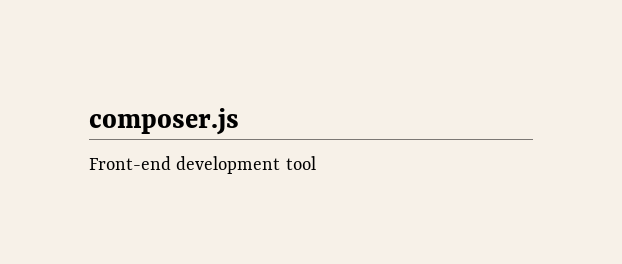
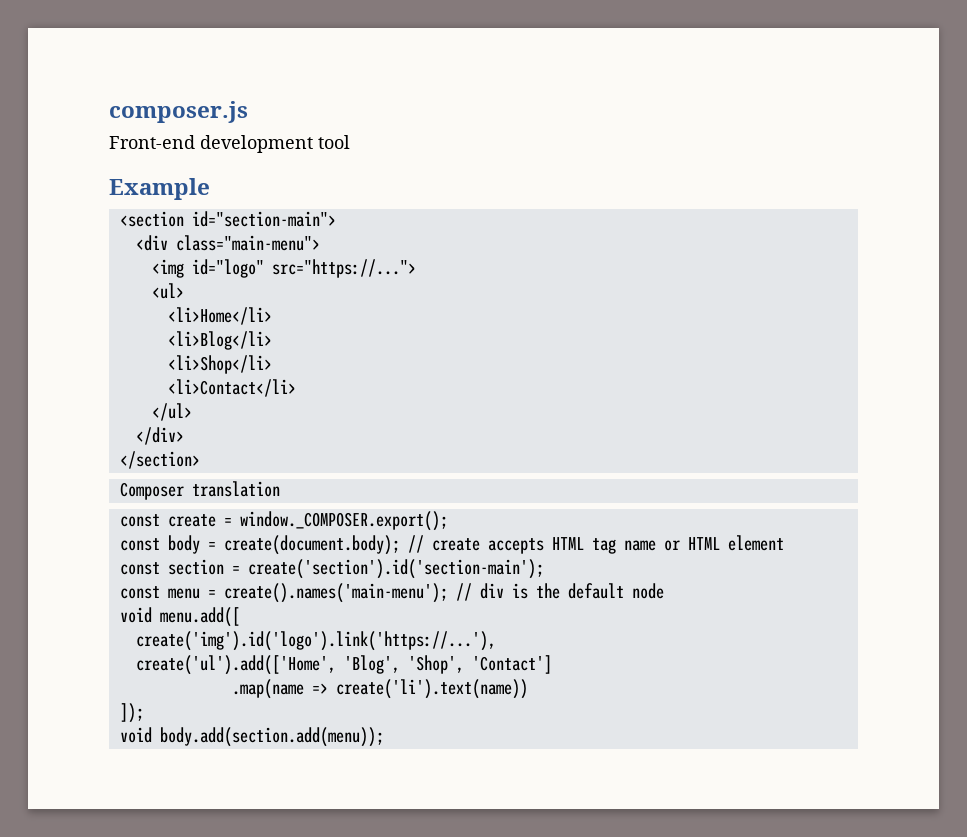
(316, 163) none -> [109,178,210,200] [119,211,336,227] [135,235,320,251] [151,259,416,278] [151,283,184,299] [167,307,272,325] [167,331,272,350] [167,355,272,374] [167,379,296,397] [151,403,192,421] [135,427,184,445] [119,451,200,469] [119,481,280,500] [119,511,448,531] [119,535,784,555] [119,559,544,579] [119,583,664,603] [119,607,240,627] [135,631,496,651] [135,655,552,675] [231,679,528,699] [119,703,144,723] [119,727,384,747] // Example // <section id="section-main"> // <div class="main-menu"> // <img id="logo" src="https://..."> // <ul> // <li>Home</li> // <li>Blog</li> // <li>Shop</li> // <li>Contact</li> // </ul> // </div> // </section> // Composer translation // const create = window._COMPOSER.export(); // const body = create(document.body); // create accepts HTML tag name or HTML element // const section = create('section').id('section-main'); // const menu = create().names('main-menu'); // div is the default node // void menu.add([ // create('img').id('logo').link('https://...'), // create('ul').add(['Home', 'Blog', 'Shop', 'Contact'] // .map(name => create('li').text(name)) // ]); // void body.add(section.add(menu));

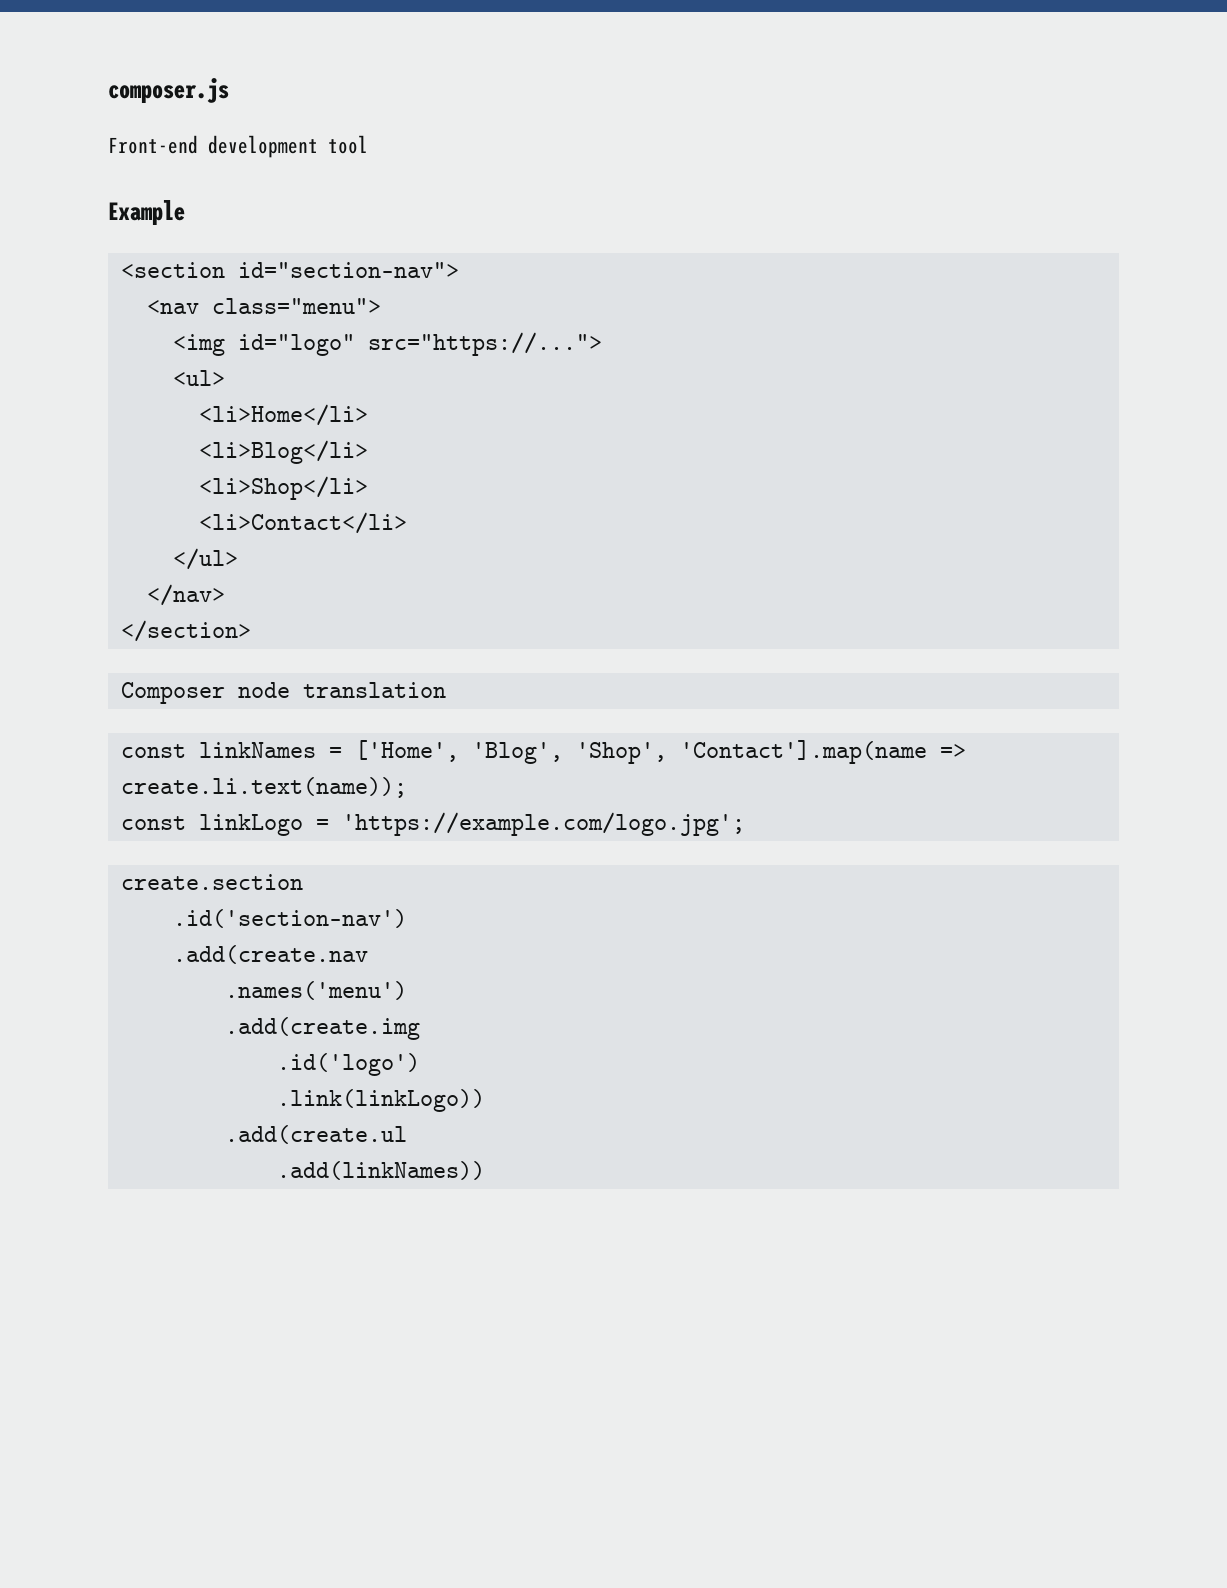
[191,211,336,227] [135,235,320,251] id="section-main"> // <div class="main-menu"> -> [237,262,459,278] [146,298,381,314] id="section-nav"> // <nav class="menu">
[135,427,184,445] </div> -> [146,584,225,606] </nav>
(184, 491) none -> [237,682,290,698] node
[167,511,448,531] [119,535,784,555] [119,559,544,579] [119,583,664,603] [119,607,240,627] [135,631,496,651] [135,655,552,675] [231,679,528,699] [119,703,144,723] [119,727,384,747] create = window._COMPOSER.export(); // const body = create(document.body); // create accepts HTML tag name or HTML element // const section = create('section').id('section-main'); // const menu = create().names('main-menu'); // div is the default node // void menu.add([ // create('img').id('logo').link('https://...'), // create('ul').add(['Home', 'Blog', 'Shop', 'Contact'] // .map(name => create('li').text(name)) // ]); // void body.add(section.add(menu)); -> [198,740,966,764] [120,777,407,798] [120,812,745,836] [120,874,303,890] [172,909,407,928] [172,945,368,964] [224,981,407,1000] [224,1017,420,1040] [276,1053,420,1076] [276,1089,485,1112] [224,1125,407,1144] [276,1161,485,1180] linkNames = ['Home', 'Blog', 'Shop', 'Contact'].map(name => create.li.text(name)); // const linkLogo = 'https://example.com/logo.jpg'; // create.section // .id('section-nav') // .add(create.nav // .names('menu') // .add(create.img // .id('logo') // .link(linkLogo)) // .add(create.ul // .add(linkNames))

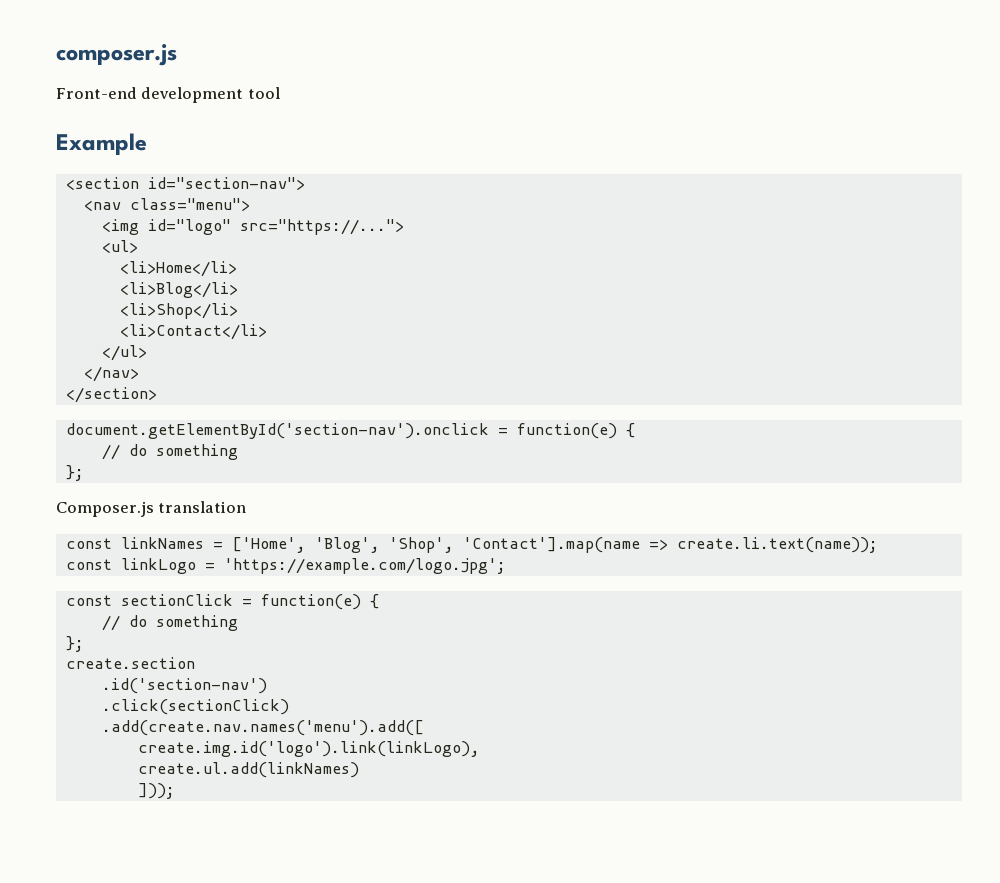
[120,682,290,704] Composer node -> [65,423,635,439] [101,444,238,460] [65,465,84,481] [56,501,154,517] document.getElementById('section-nav').onclick = function(e) { // // do something // }; // Composer.js
[120,874,303,890] [172,909,407,928] [172,945,368,964] [224,981,407,1000] [224,1017,420,1040] [276,1053,420,1076] [276,1089,485,1112] [224,1125,407,1144] [276,1161,485,1180] create.section // .id('section-nav') // .add(create.nav // .names('menu') // .add(create.img // .id('logo') // .link(linkLogo)) // .add(create.ul // .add(linkNames)) -> [65,594,379,610] [101,615,238,631] [65,636,84,652] [65,657,195,669] [101,678,267,694] [101,699,289,715] [101,720,424,736] [137,741,480,757] [137,762,359,778] [137,783,175,799] const sectionClick = function(e) { // // do something // }; // create.section // .id('section-nav') // .click(sectionClick) // .add(create.nav.names('menu').add([ // create.img.id('logo').link(linkLogo), // create.ul.add(linkNames) // ]));

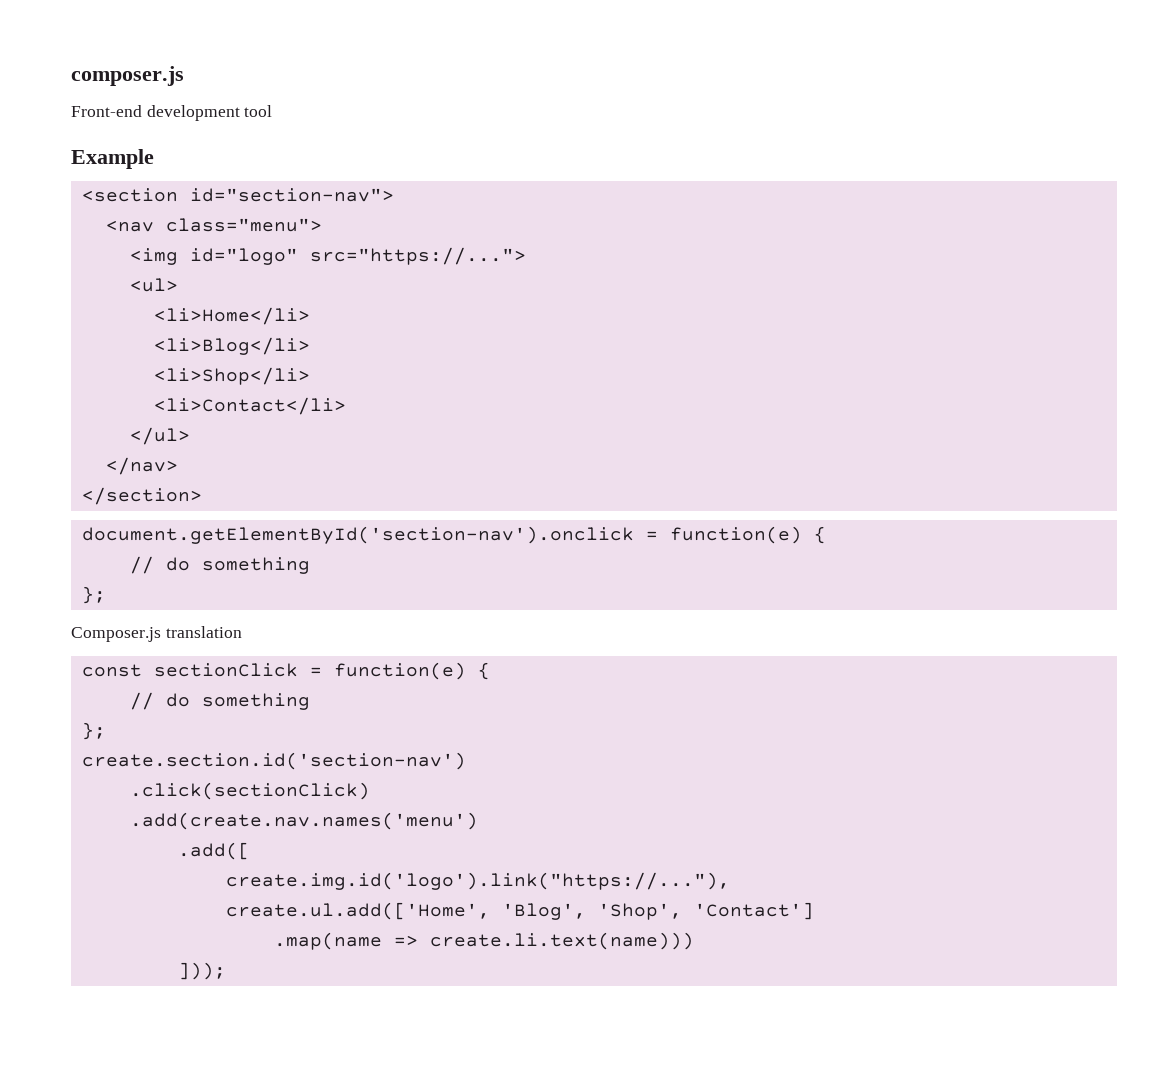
[65,537,878,553] [65,558,506,574] // const linkNames = ['Home', 'Blog', 'Shop', 'Contact'].map(name => create.li.text(name)); // const linkLogo = 'https://example.com/logo.jpg'; -> (242, 632) none
[65,657,195,669] [101,678,267,694] create.section // .id('section-nav') -> [81,752,466,770] create.section.id('section-nav')
[101,720,424,736] [137,741,480,757] [137,762,359,778] .add(create.nav.names('menu').add([ // create.img.id('logo').link(linkLogo), // create.ul.add(linkNames) -> [129,812,478,830] [177,842,250,860] [225,872,730,890] [225,902,814,920] [273,932,694,950] .add(create.nav.names('menu') // .add([ // create.img.id('logo').link("https://..."), // create.ul.add(['Home', 'Blog', 'Shop', 'Contact'] // .map(name => create.li.text(name)))

